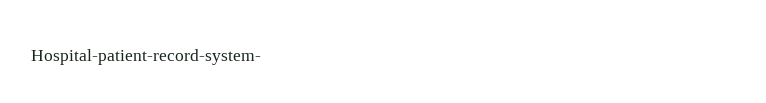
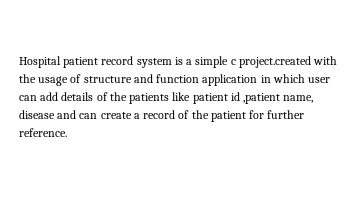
[31,49,261,65] Hospital-patient-record-system- -> [19,56,338,68] [19,74,331,86] [19,92,314,104] [19,110,305,122] [19,128,67,137] Hospital patient record system is a simple c project.created with the usage of structure and function application in which user can add details of the patients like patient id ,patient name, disease and can create a record of the patient for further reference.

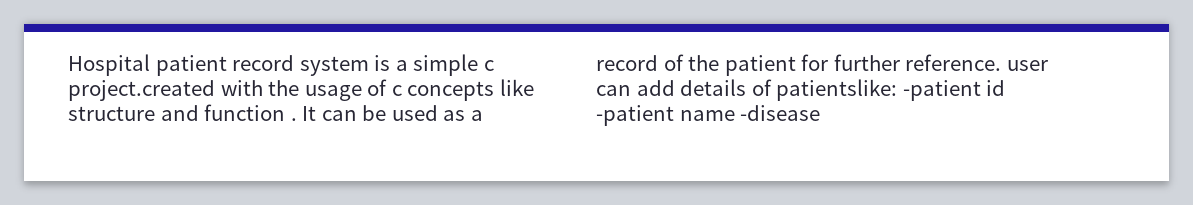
[83,74,331,86] [19,92,314,104] [19,110,132,119] structure and function application in which user can add details of the patients like patient id ,patient name, disease and can create -> [391,79,534,101] [68,104,466,121] c concepts like structure and function . It can be used as
(67, 132) none -> [1006,60,1048,71] [596,79,1006,101] [596,105,821,126] user can add details of patientslike: -patient id -patient name -disease

